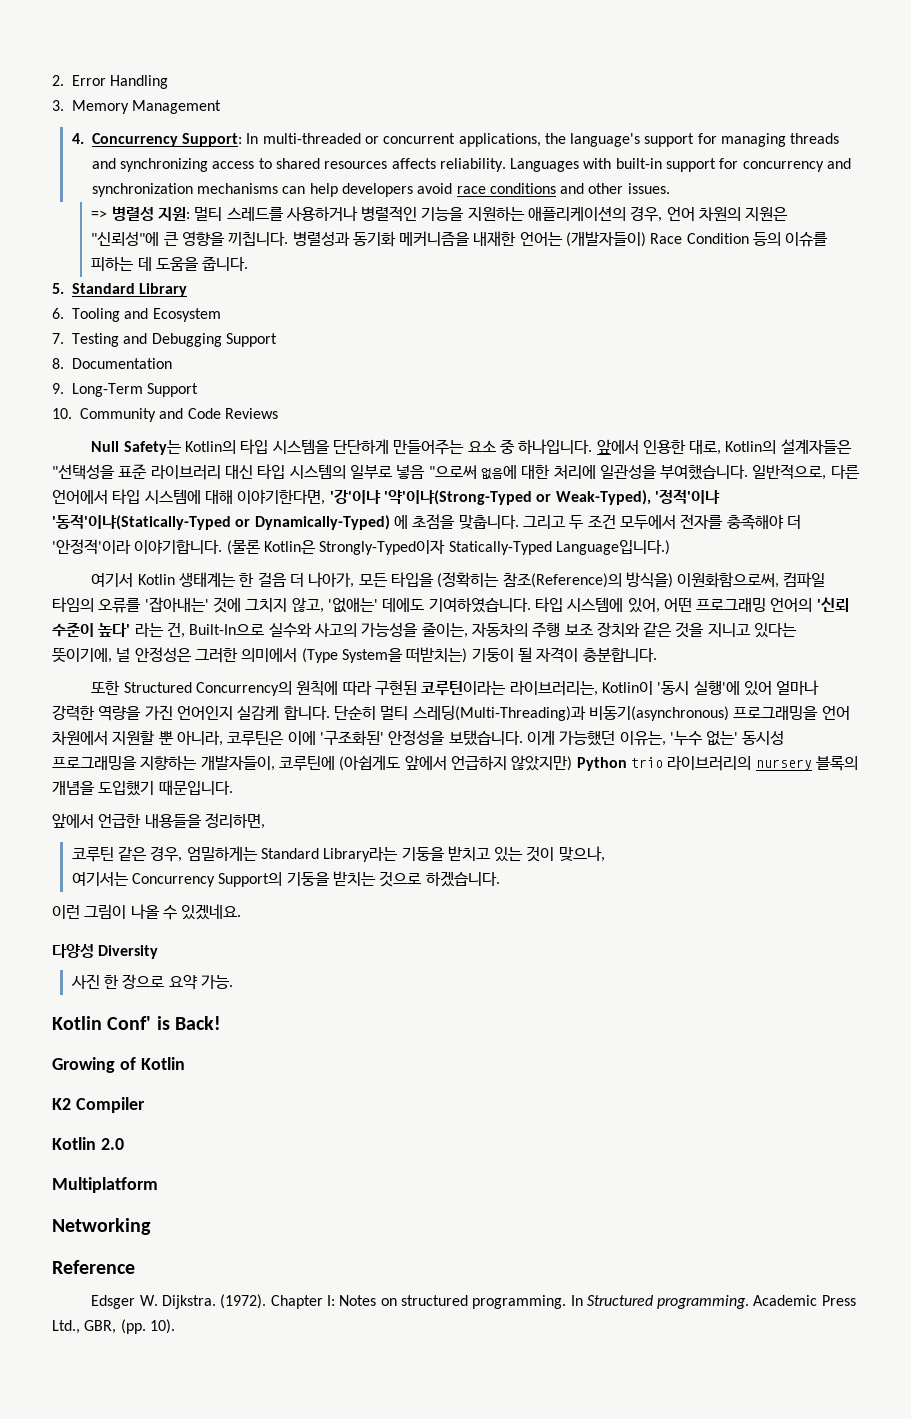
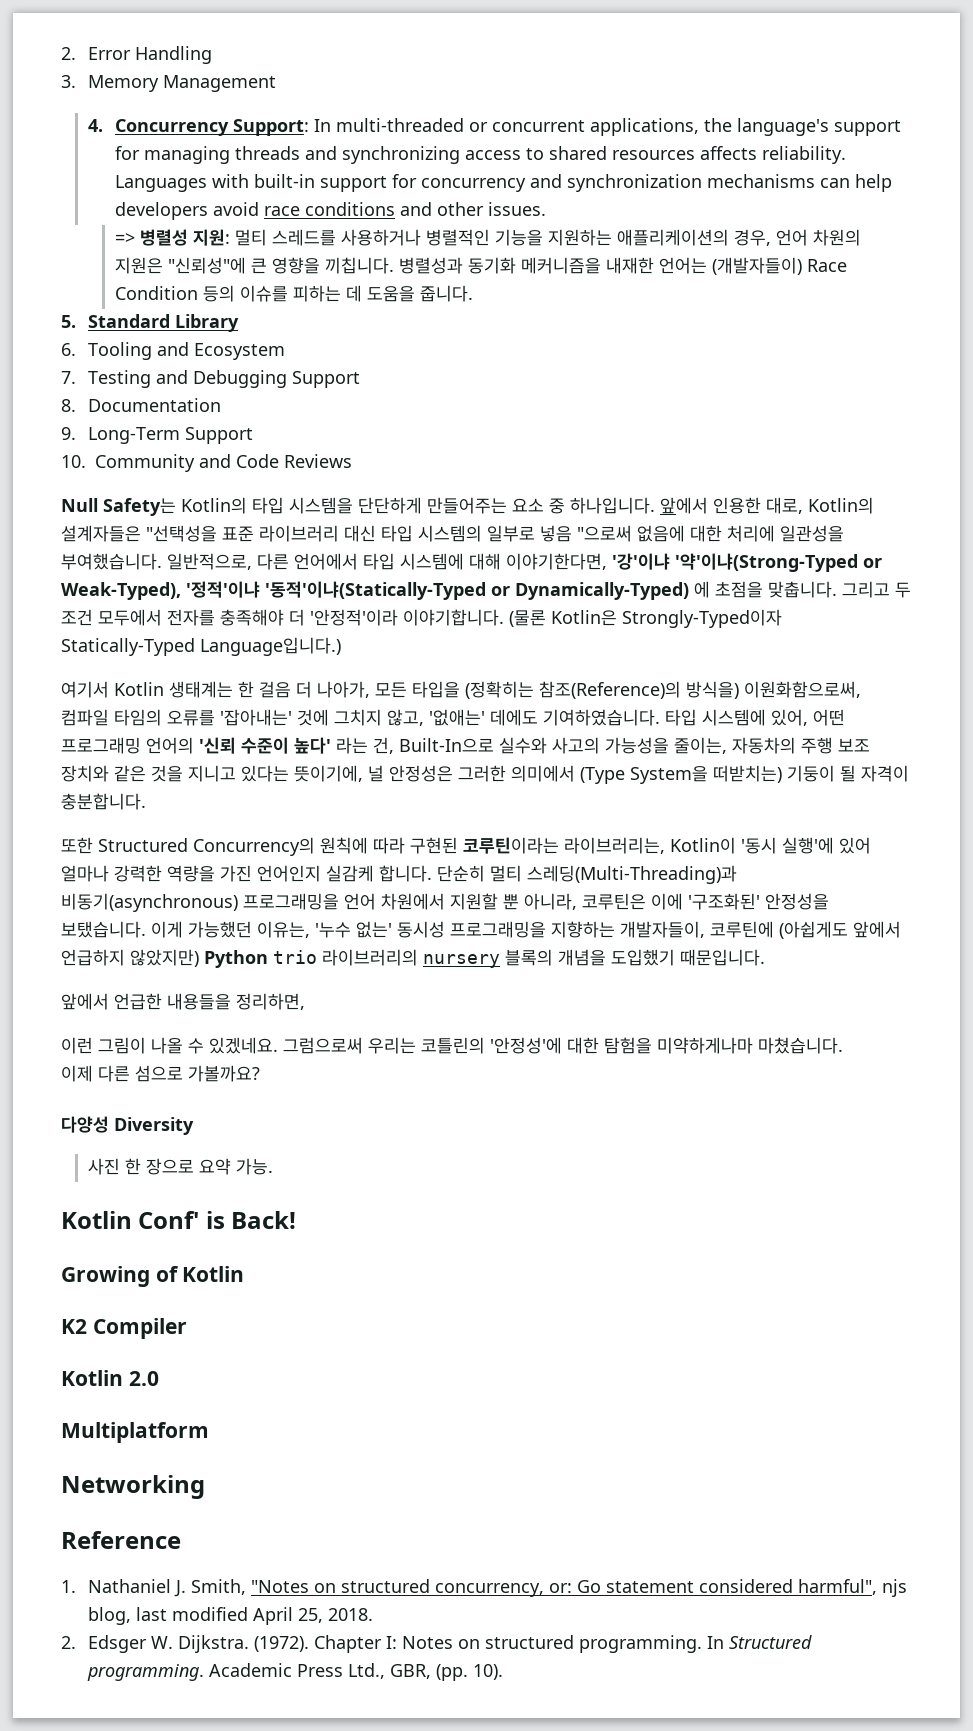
[71,846,605,862] [71,871,500,887] // 코루틴 같은 경우, 엄밀하게는 Standard Library라는 기둥을 받치고 있는 것이 맞으나, // 여기서는 Concurrency Support의 기둥을 받치는 것으로 하겠습니다. -> (305, 1001) none
(242, 912) none -> [283,1037,843,1054] [61,1065,260,1082] 그럼으로써 우리는 코틀린의 '안정성'에 대한 탐험을 미약하게나마 마쳤습니다. // 이제 다른 섬으로 가볼까요?
(135, 1267) none -> [61,1579,907,1597] [87,1607,373,1625] [61,1636,76,1649] 1. Nathaniel J. Smith, "Notes on structured concurrency, or: Go statement considered harmful", njs blog, last modified April 25, 2018. // 2.

